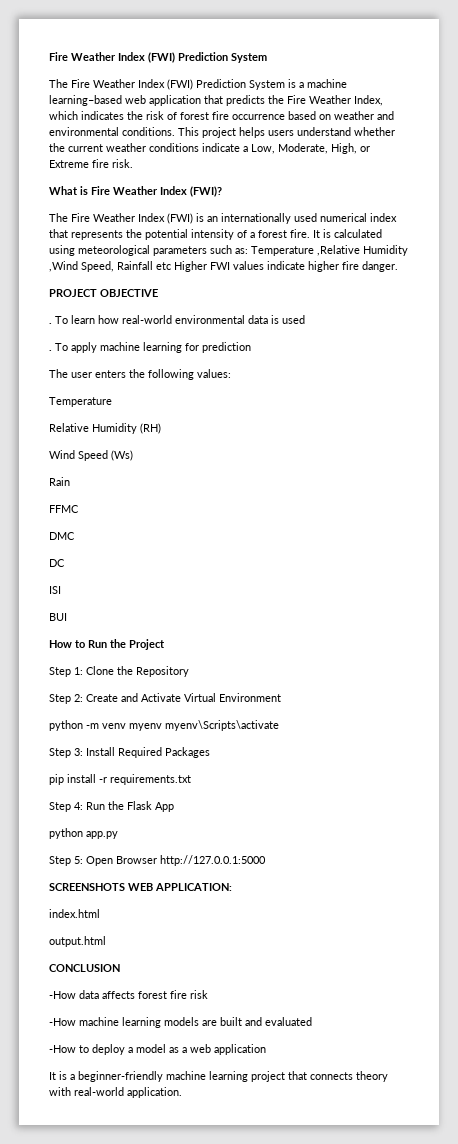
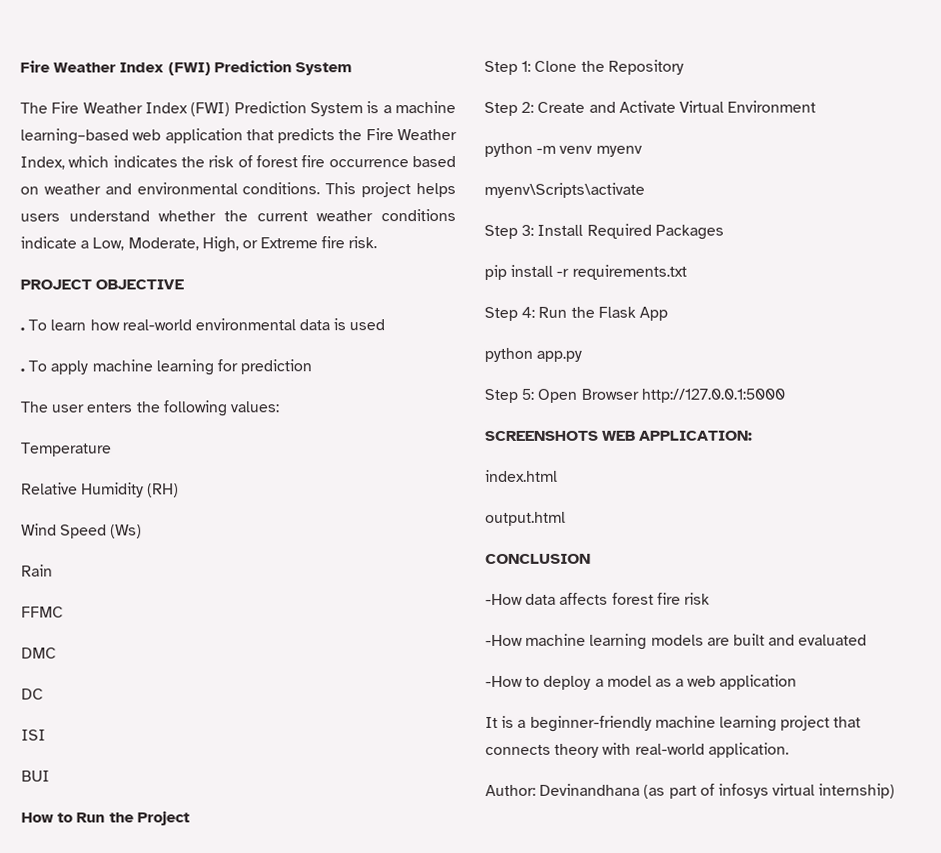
[49,186,222,197] [49,213,397,224] [49,229,382,240] [49,245,408,256] [49,261,398,272] // What is Fire Weather Index (FWI)? // The Fire Weather Index (FWI) is an internationally used numerical index that represents the potential intensity of a forest fire. It is calculated using meteorological parameters such as: Temperature ,Relative Humidity ,Wind Speed, Rainfall etc Higher FWI values indicate higher fire danger. -> (378, 242) none
(162, 727) none -> (643, 151) //
(182, 1092) none -> [485,783,896,799] // Author: Devinandhana (as part of infosys virtual internship)

